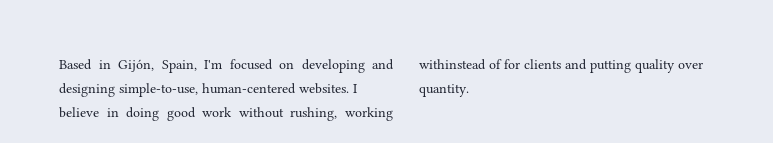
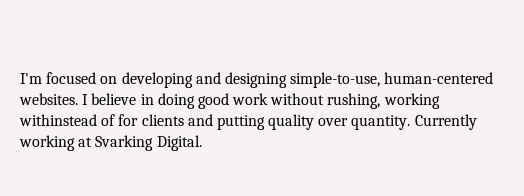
[59,59,197,73] Based in Gijón, Spain, -> (20, 78) none
(469, 90) none -> [414,114,477,130] [19,135,202,151] Currently working at Svarking Digital.

